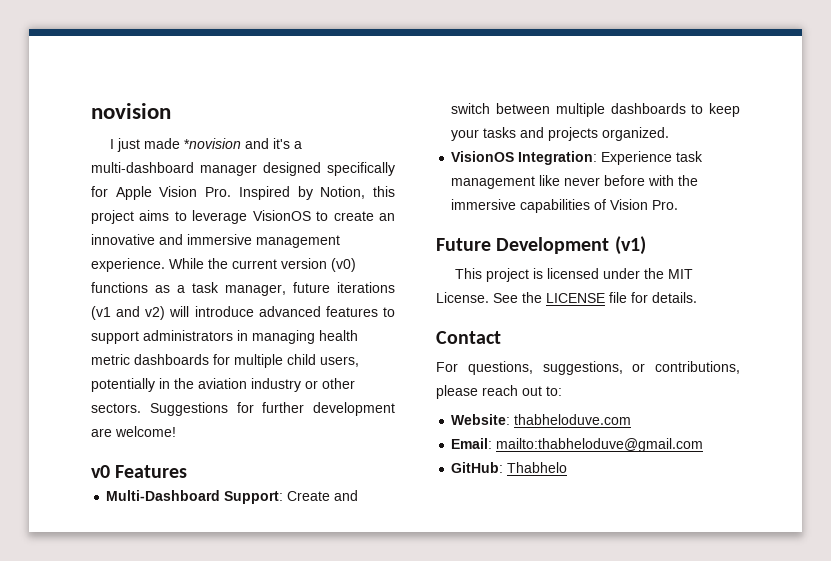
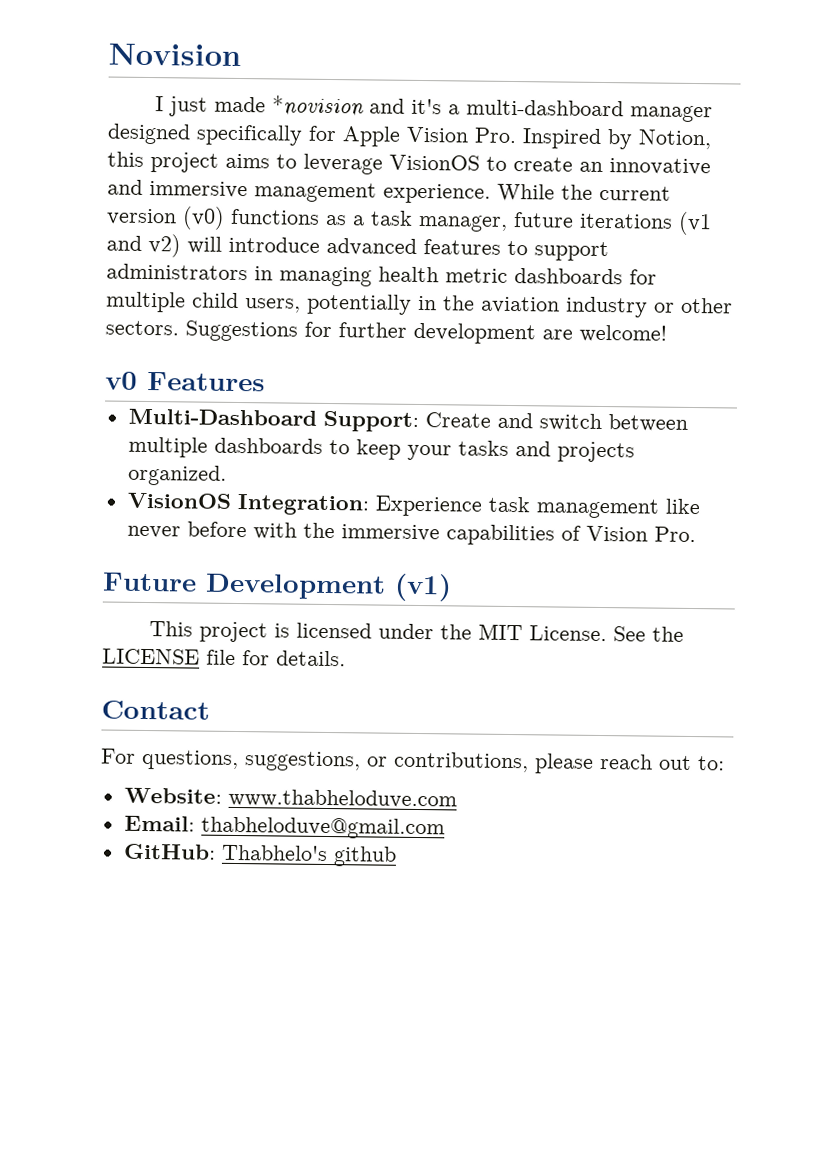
[91,103,171,119] novision -> [108,43,241,67] Novision
[514,414,632,425] thabheloduve.com -> [227,788,457,809] www.thabheloduve.com
[496,438,704,452] mailto:thabheloduve@gmail.com -> [200,816,445,840] thabheloduve@gmail.com
[507,462,568,473] Thabhelo -> [220,844,397,867] Thabhelo's github

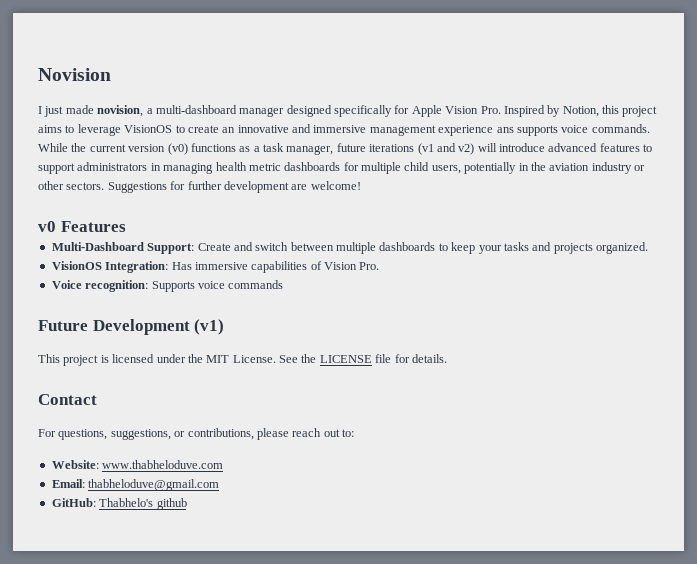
[271,95,442,117] *novision and it's -> [97,105,144,117] novision,
[383,183,491,204] experience. -> [438,124,650,136] experience ans supports voice commands.
[374,495,700,519] [126,521,335,540] Experience task management like never before with the -> [171,262,192,270] Has
(696, 534) none -> [51,280,284,292] // Voice recognition: Supports voice commands

